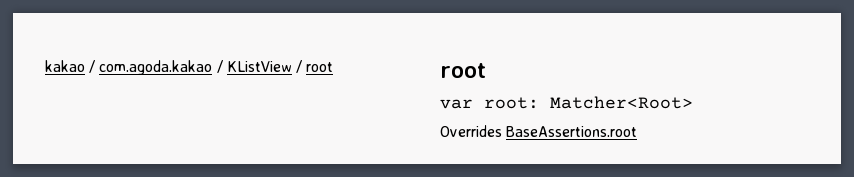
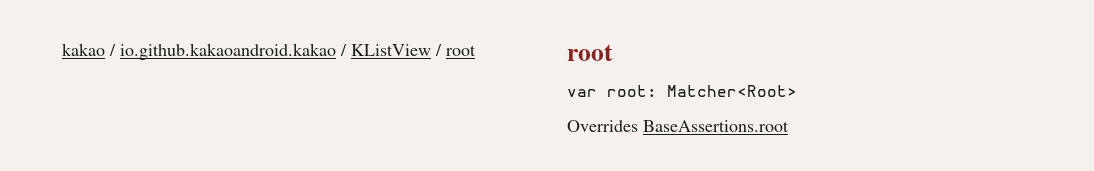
[99,60,213,75] com.agoda.kakao -> [120,43,336,60] io.github.kakaoandroid.kakao

